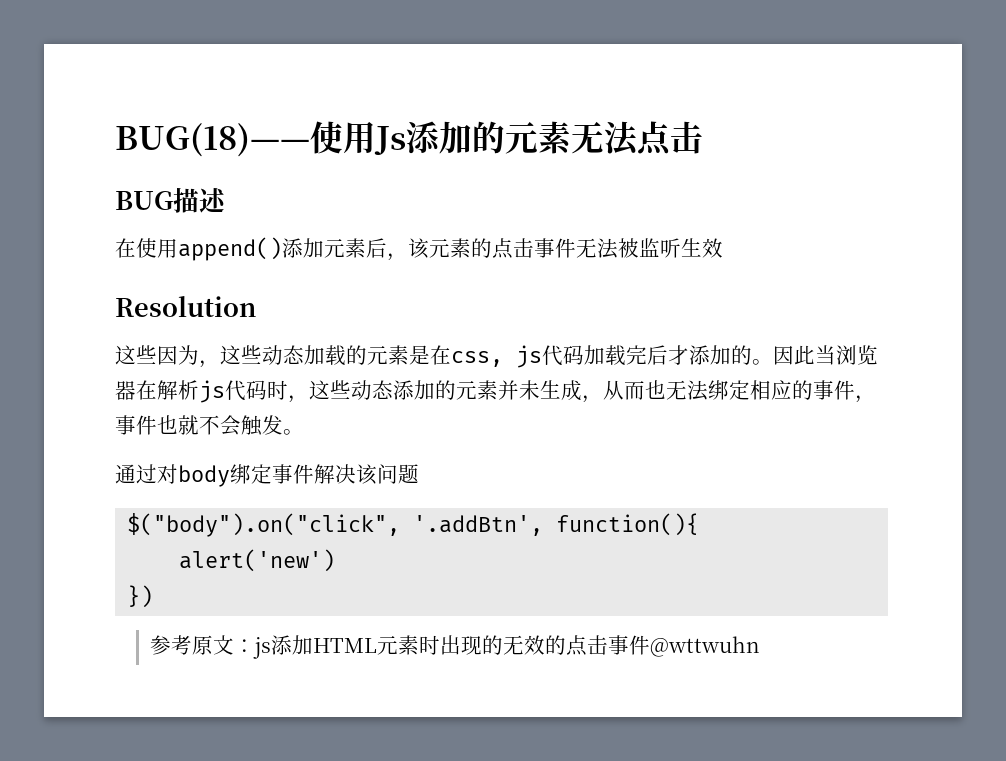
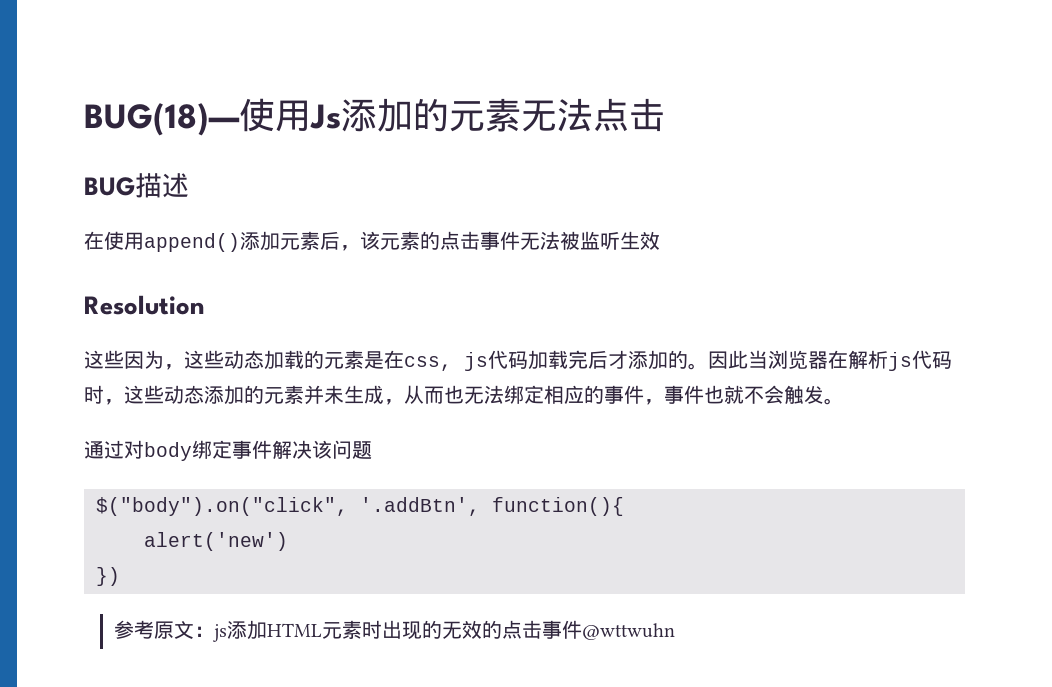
[115,123,310,157] BUG(18)—— -> [84,103,240,136] BUG(18)—

